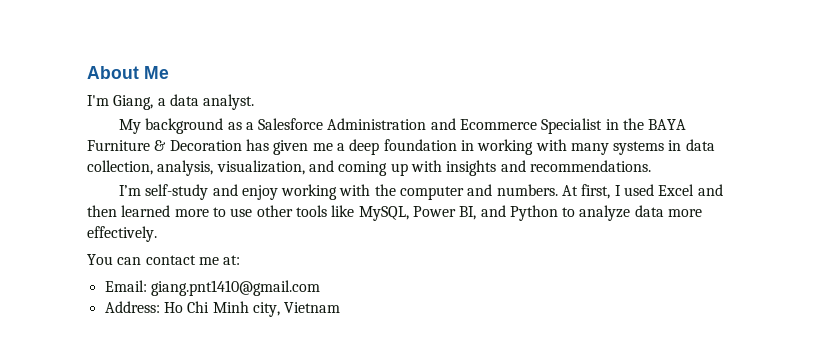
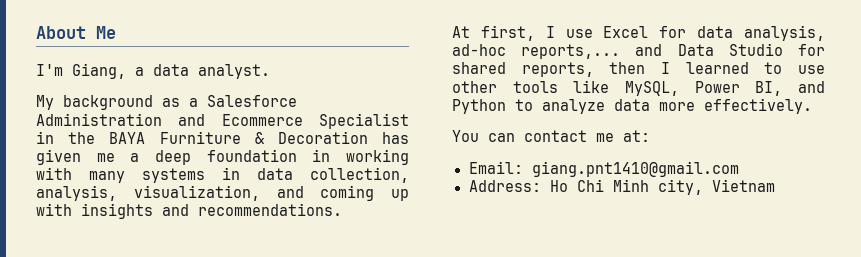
[118,184,723,200] [87,205,209,217] I’m self-study and enjoy working with the computer and numbers. At first, I used Excel and then learned more -> [452,25,825,41] [452,43,825,59] [452,62,749,77] At first, I use Excel for data analysis, ad-hoc reports,... and Data Studio for shared reports, then I learned

